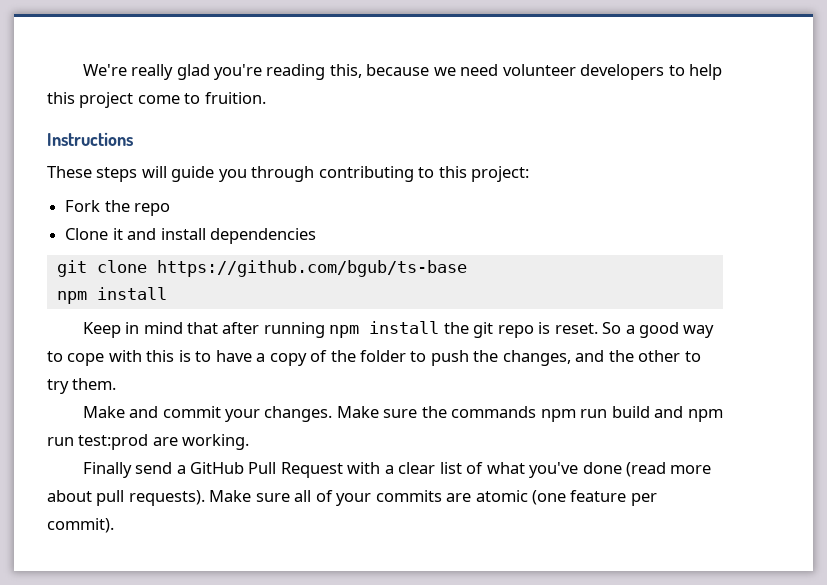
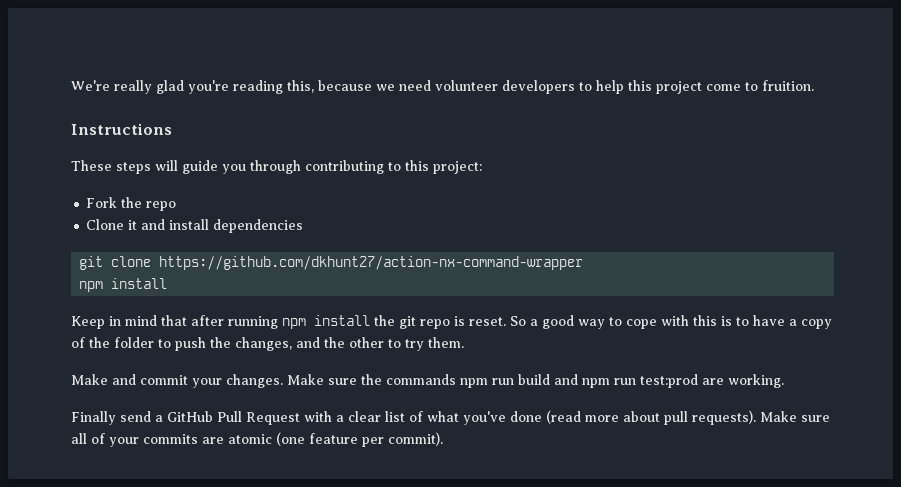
[156,260,467,277] https://github.com/bgub/ts-base -> [159,256,584,270] https://github.com/dkhunt27/action-nx-command-wrapper

